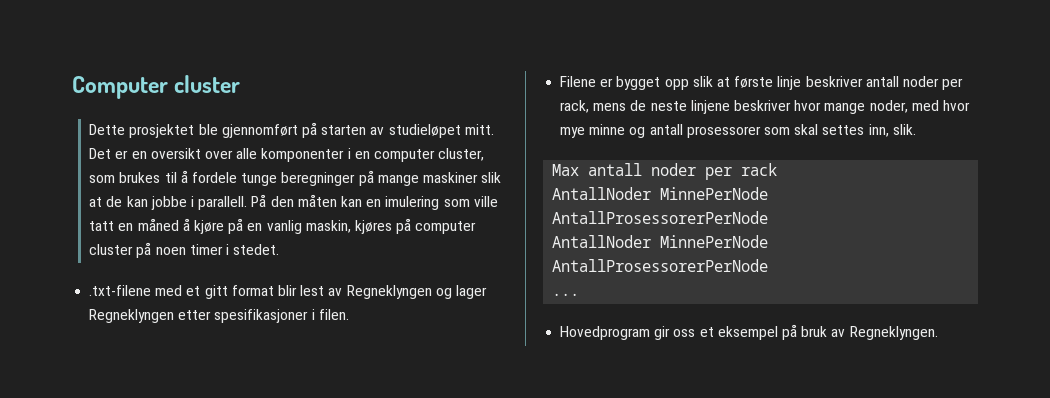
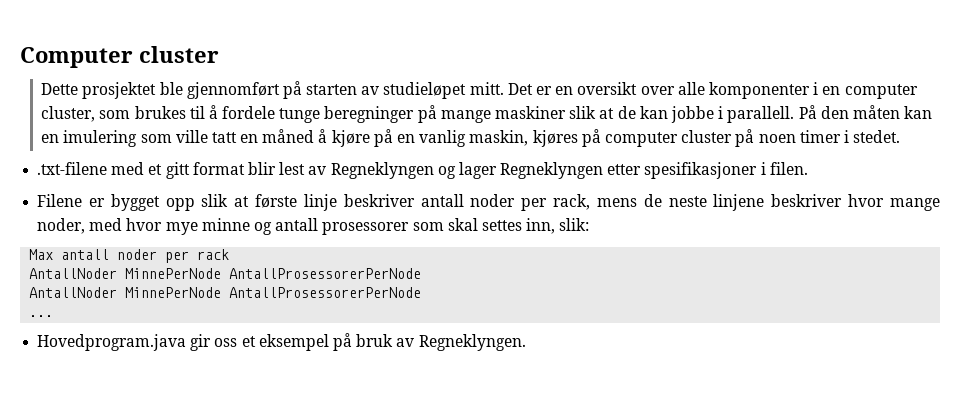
[892,124,916,135] slik. -> [559,218,590,231] slik:
[560,326,651,340] Hovedprogram -> [37,334,187,351] Hovedprogram.java

